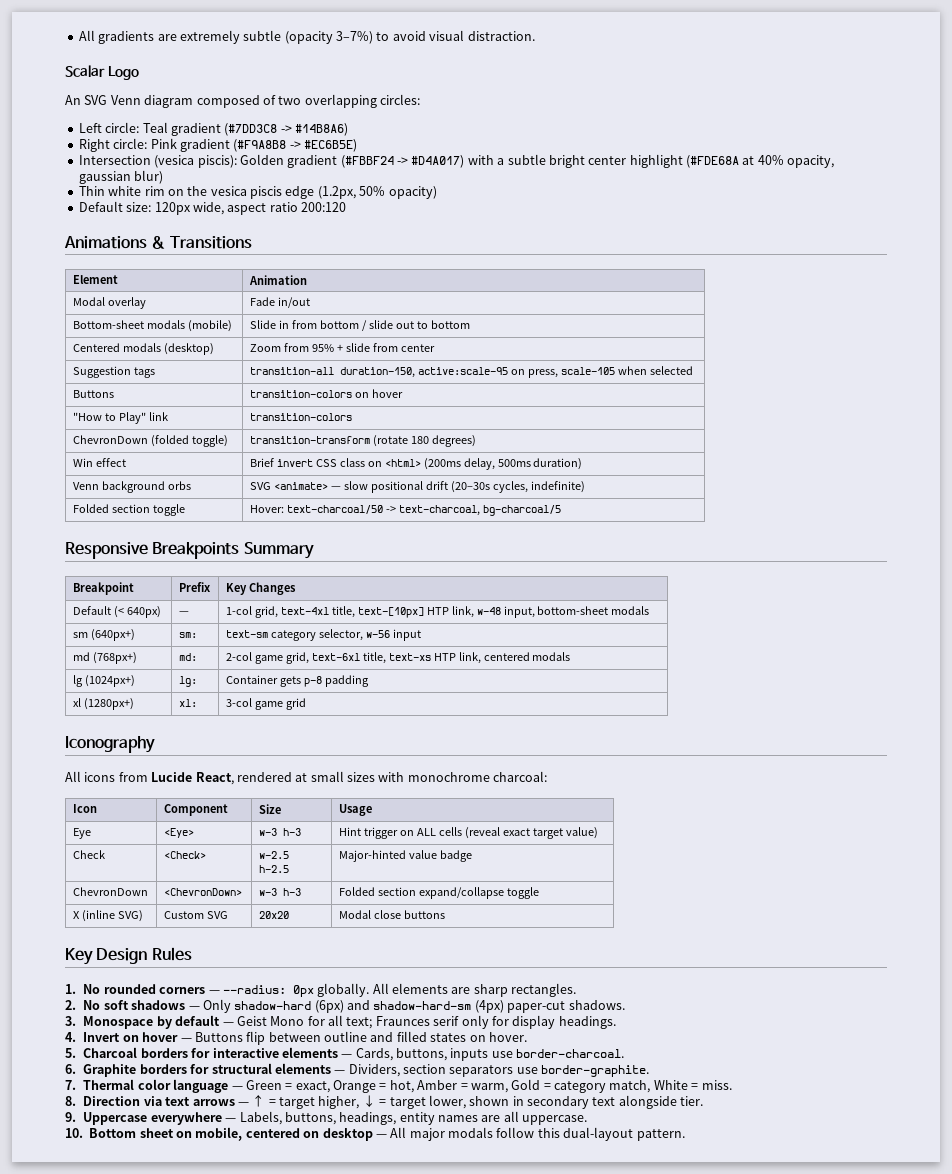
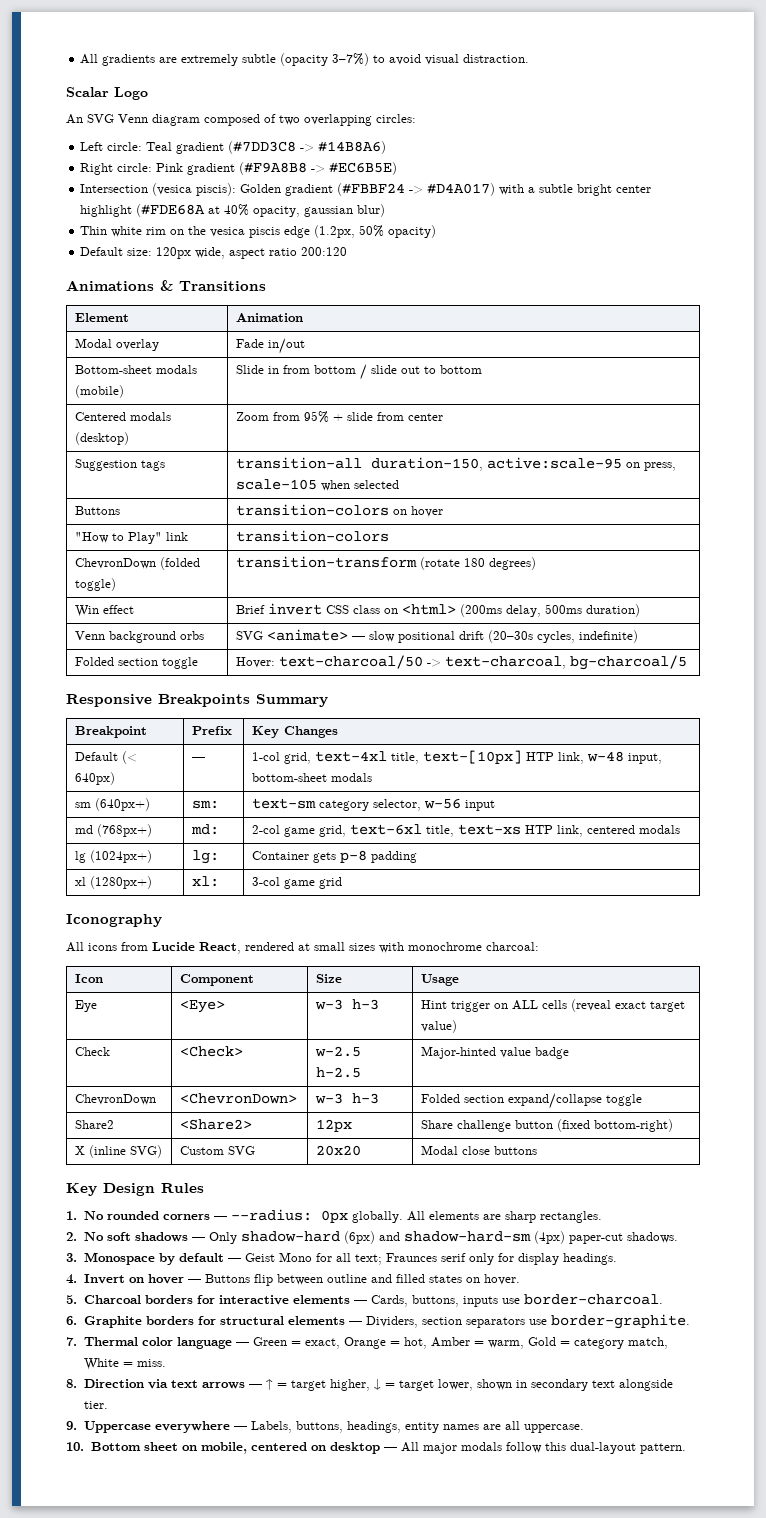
(539, 893) none -> [75,1120,115,1129] [180,1119,253,1130] [316,1119,353,1132] [421,1119,674,1132] // Share2 | <Share2> | 12px | Share challenge button (fixed bottom-right)

